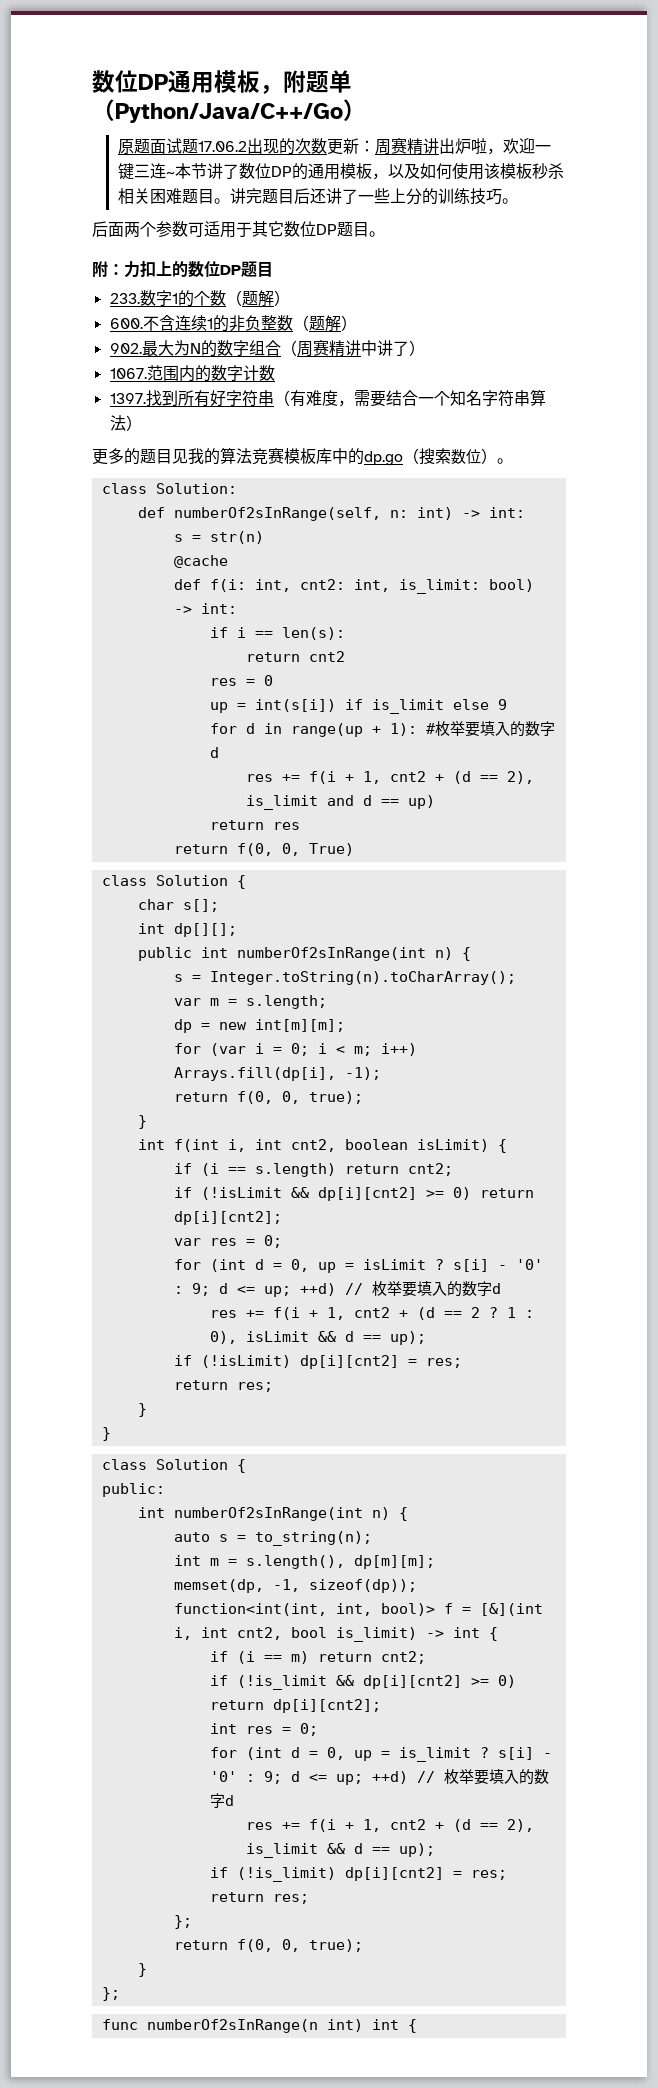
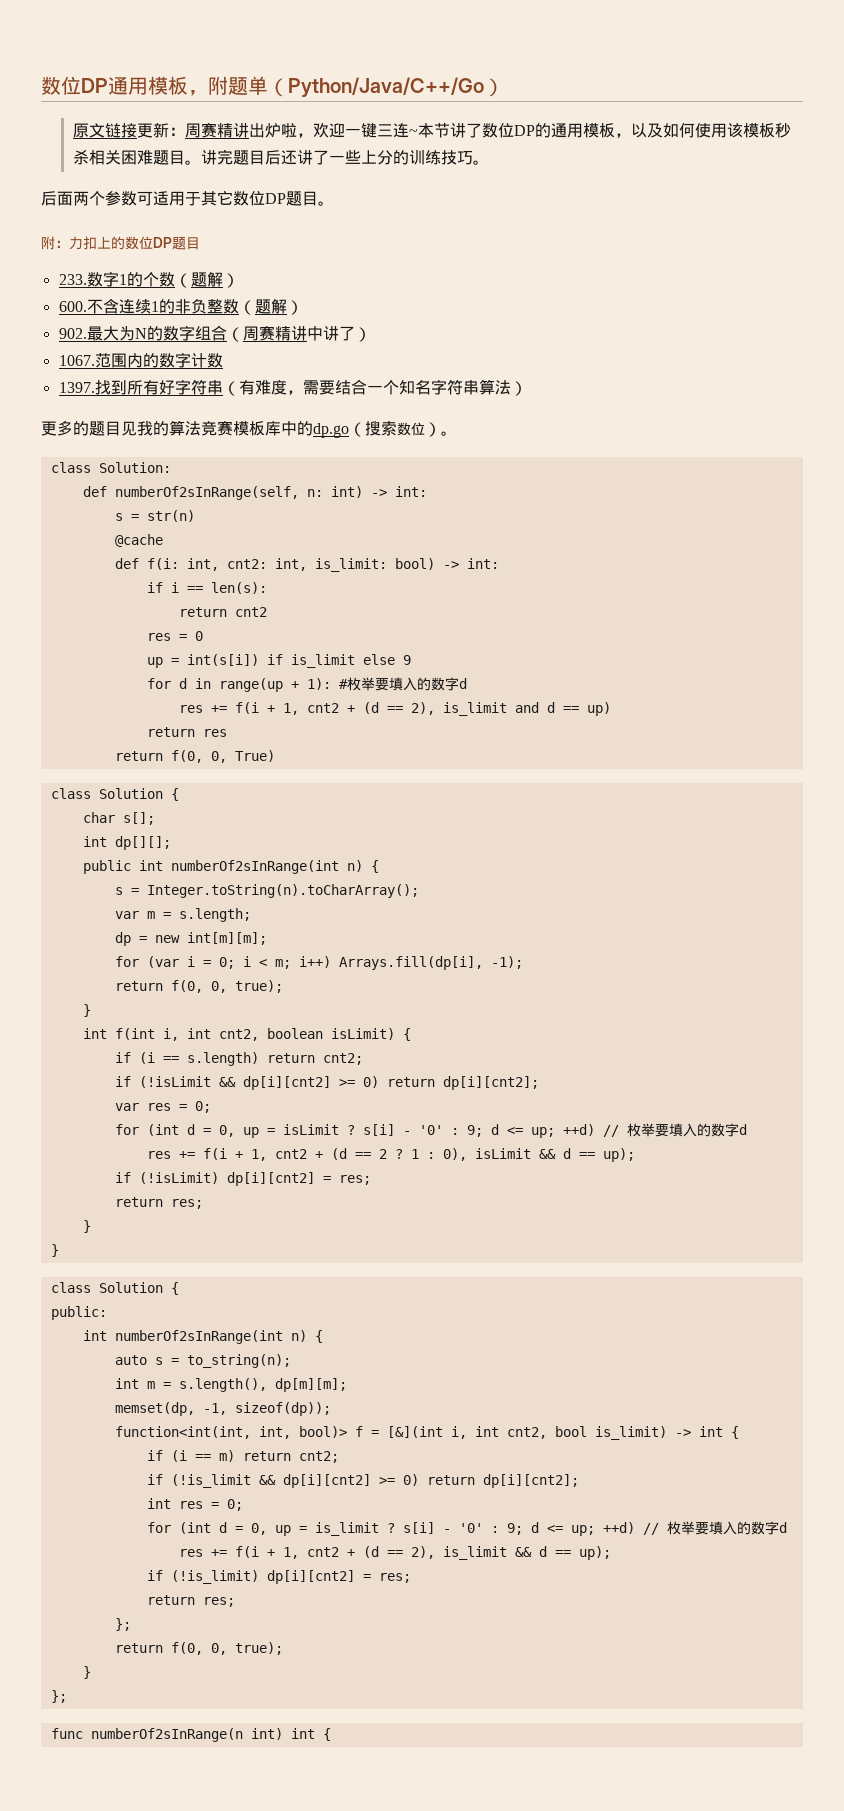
[133,138,327,155] 题面试题17.06.2出现的次数 -> [88,123,137,138] 文链接

